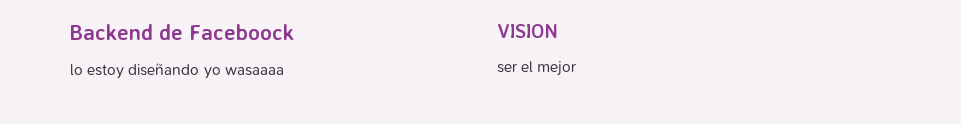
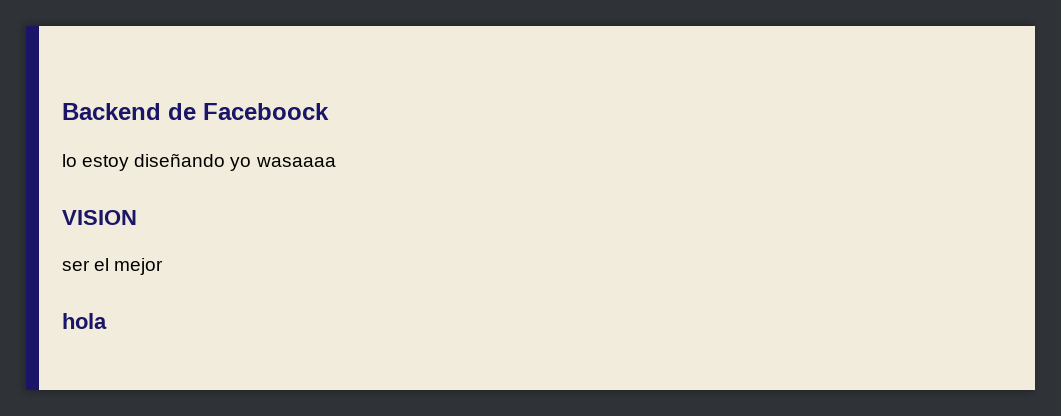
(577, 68) none -> [62,313,107,329] // hola

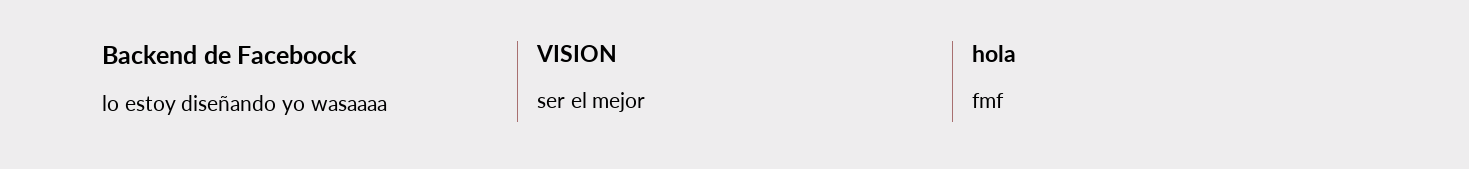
(107, 321) none -> [972,93,1004,108] // fmf

